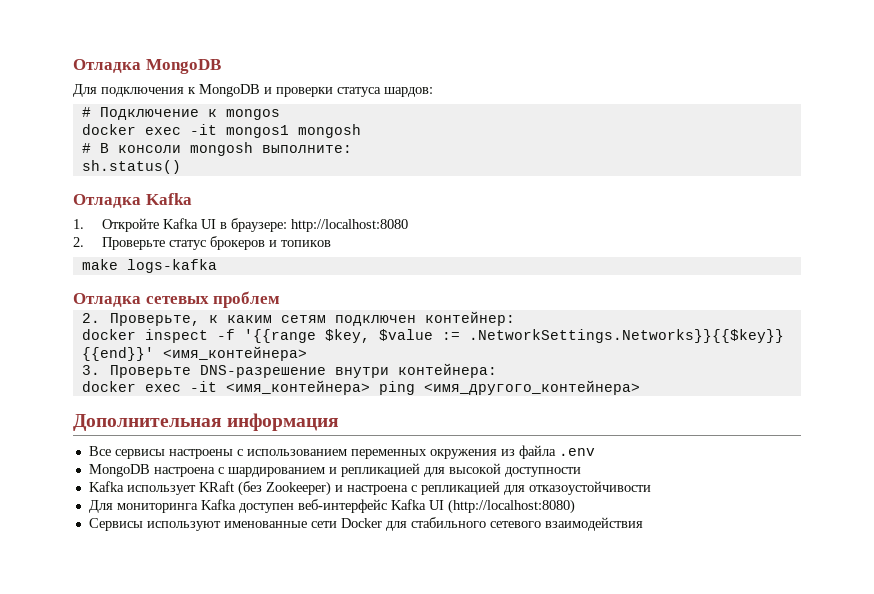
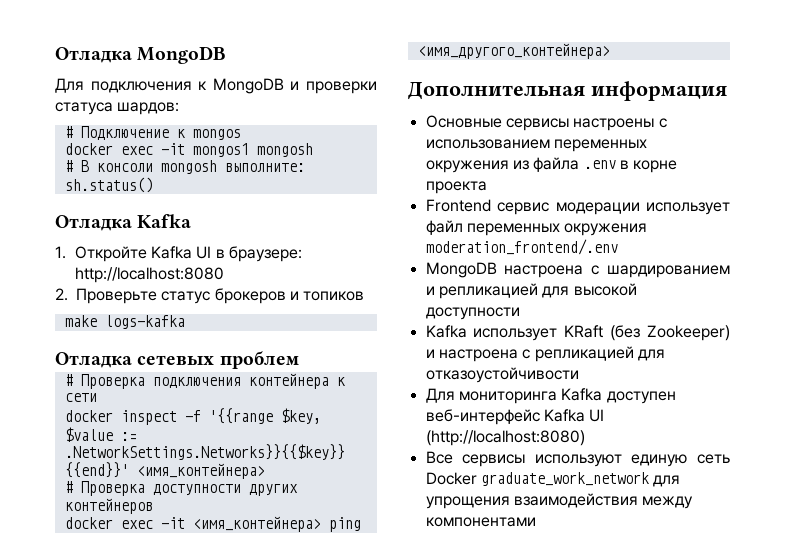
[81,311,516,326] 2. Проверьте, к каким сетям подключен контейнер: -> [64,373,345,389] [64,393,97,402] # Проверка подключения контейнера к сети
[81,363,498,378] 3. Проверьте DNS-разрешение внутри контейнера: -> [64,481,298,496] [64,498,153,514] # Проверка доступности других контейнеров
[88,446,111,456] Все -> [425,115,502,128] Основные
(595, 452) none -> [619,160,678,173] [425,181,487,194] [425,199,730,215] [425,220,648,236] [425,239,618,255] в корне проекта // Frontend сервис модерации использует файл переменных окружения moderation_frontend/.env
[88,517,643,531] Сервисы используют именованные сети Docker для стабильного сетевого взаимодействия -> [425,451,730,467] [425,472,681,487] [425,493,694,509] [425,517,536,527] Все сервисы используют единую сеть Docker graduate_work_network для упрощения взаимодействия между компонентами

